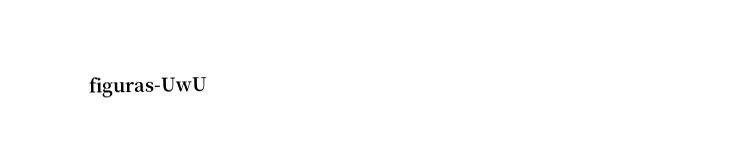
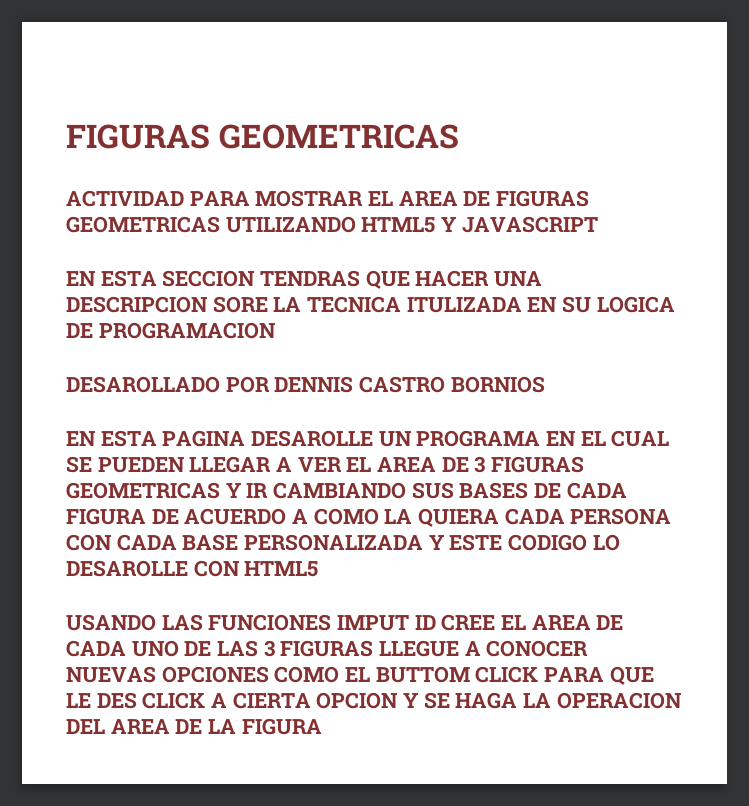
[88,75,208,98] figuras-UwU -> [66,124,459,149] [66,190,590,207] [66,216,598,233] [66,270,543,289] [66,296,675,313] [66,322,276,339] [66,376,545,393] [66,430,670,447] [66,456,585,473] [66,482,627,499] [66,508,672,527] [66,534,620,551] [66,560,319,577] [66,614,624,631] [66,640,589,657] [66,666,654,685] [66,692,682,709] [66,718,322,735] FIGURAS GEOMETRICAS // ACTIVIDAD PARA MOSTRAR EL AREA DE FIGURAS GEOMETRICAS UTILIZANDO HTML5 Y JAVASCRIPT // EN ESTA SECCION TENDRAS QUE HACER UNA DESCRIPCION SORE LA TECNICA ITULIZADA EN SU LOGICA DE PROGRAMACION // DESAROLLADO POR DENNIS CASTRO BORNIOS // EN ESTA PAGINA DESAROLLE UN PROGRAMA EN EL CUAL SE PUEDEN LLEGAR A VER EL AREA DE 3 FIGURAS GEOMETRICAS Y IR CAMBIANDO SUS BASES DE CADA FIGURA DE ACUERDO A COMO LA QUIERA CADA PERSONA CON CADA BASE PERSONALIZADA Y ESTE CODIGO LO DESAROLLE CON HTML5 // USANDO LAS FUNCIONES IMPUT ID CREE EL AREA DE CADA UNO DE LAS 3 FIGURAS LLEGUE A CONOCER NUEVAS OPCIONES COMO EL BUTTOM CLICK PARA QUE LE DES CLICK A CIERTA OPCION Y SE HAGA LA OPERACION DEL AREA DE LA FIGURA

